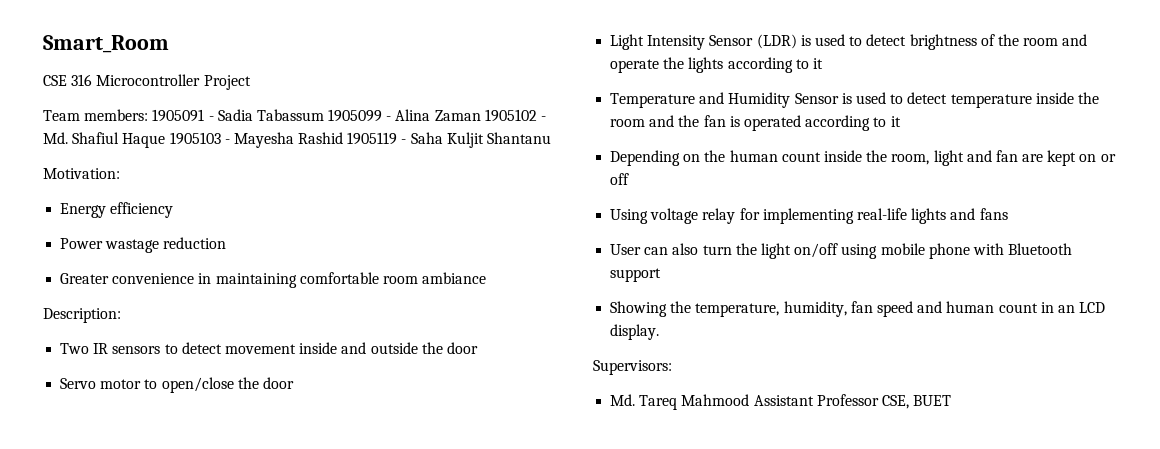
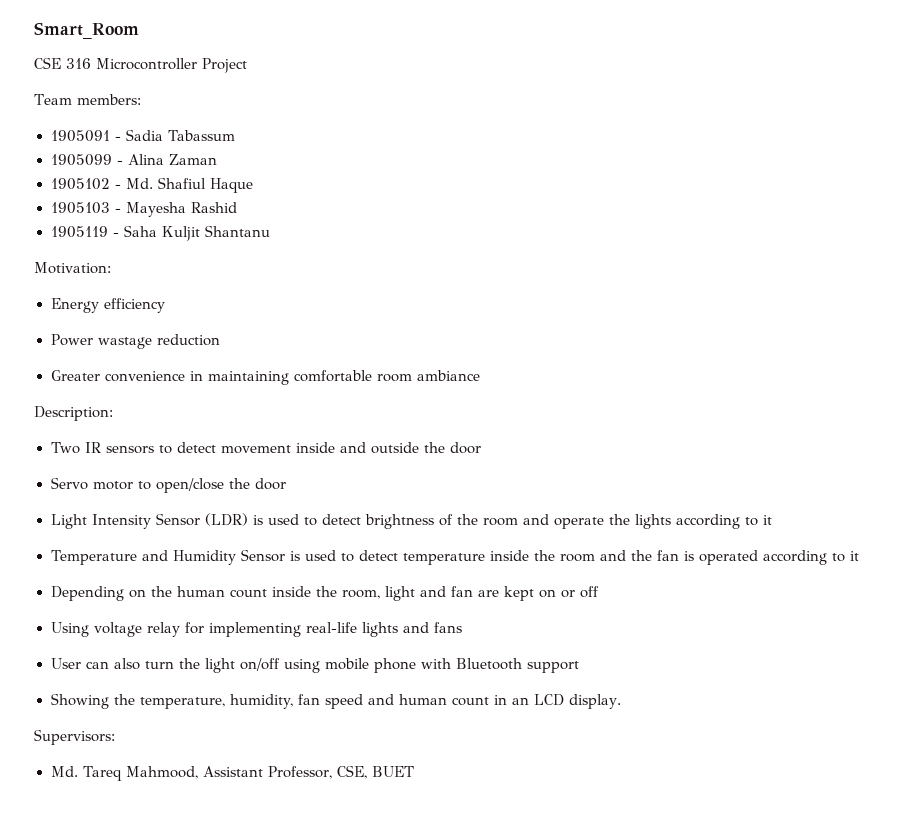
(149, 115) none -> (141, 99) //
(324, 115) none -> (236, 135) //
(481, 115) none -> (217, 159) //
(166, 140) none -> (253, 185) //
(344, 138) none -> (237, 207) //
[681,394,879,406] Mahmood Assistant Professor -> [126,766,333,779] Mahmood, Assistant Professor,

